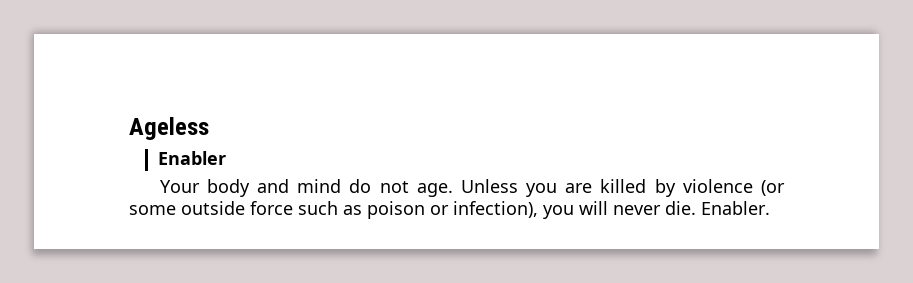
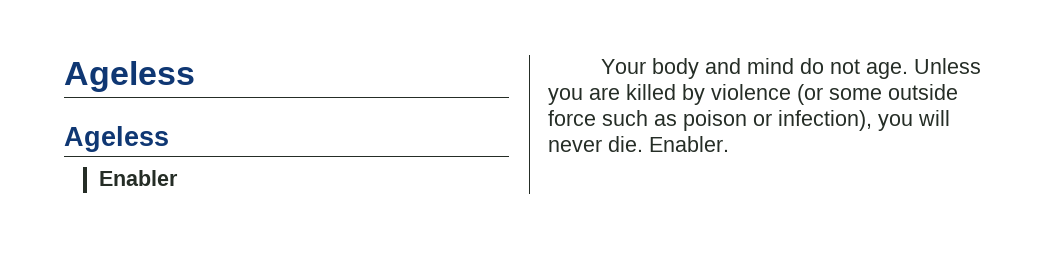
[129,117,209,140] Ageless -> [64,61,195,92] [64,126,169,152] Ageless // Ageless

